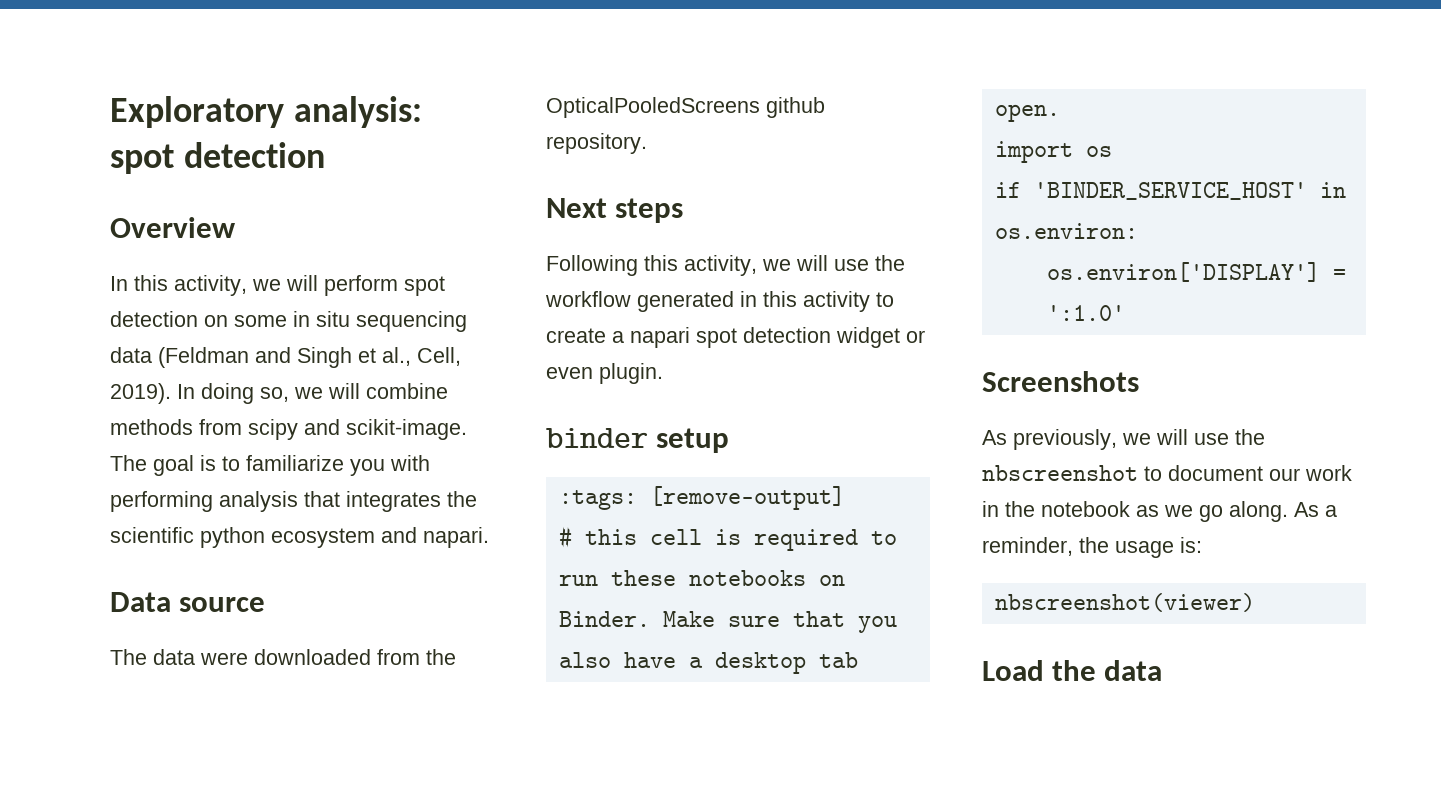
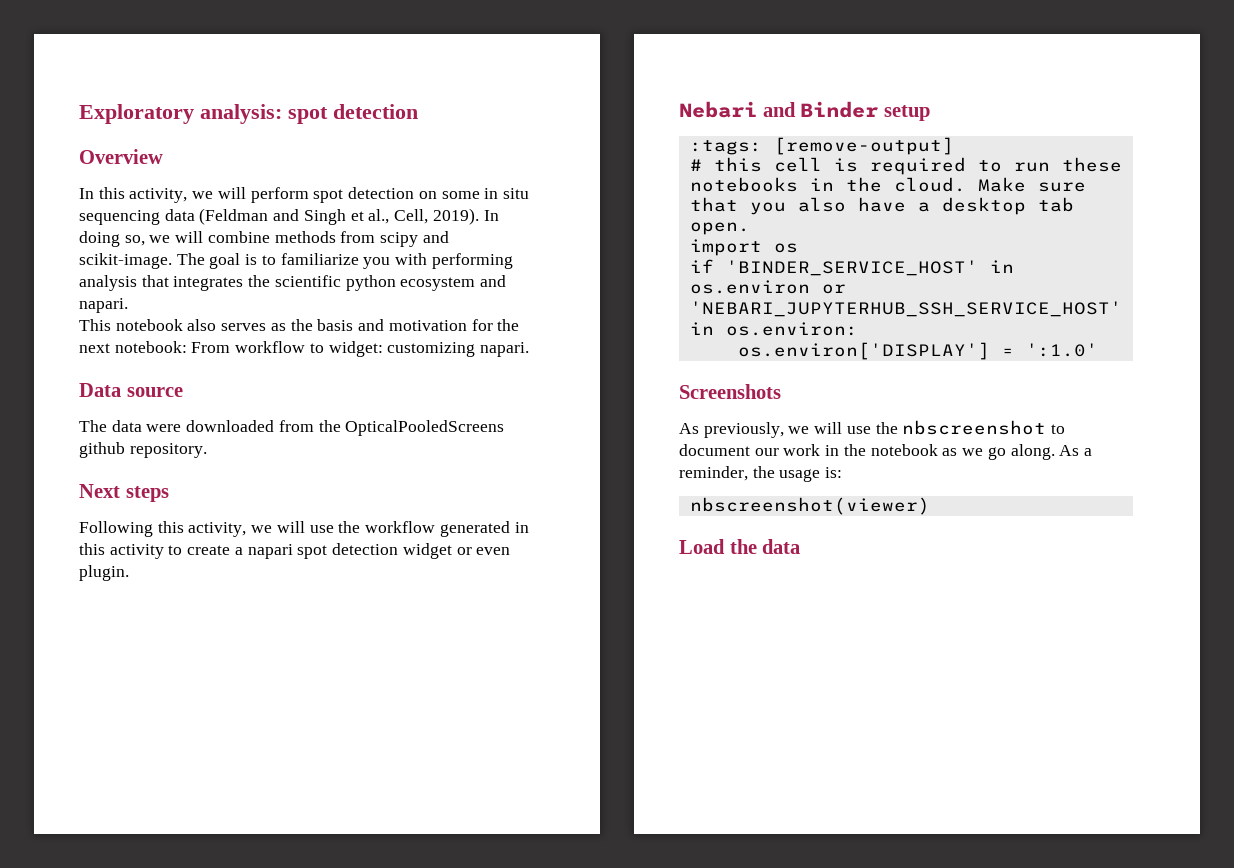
(489, 537) none -> [79,319,520,331] [79,341,530,357] // This notebook also serves as the basis and motivation for the next notebook: From workflow to widget: customizing napari.
[546,428,648,448] binder -> [679,101,880,118] Nebari and Binder
[818,575,845,586] [558,611,650,627] on Binder. -> [809,177,966,192] in the cloud.
(1346, 190) none -> [689,280,846,294] [689,301,1122,317] [689,322,714,335] os.environ or 'NEBARI_JUPYTERHUB_SSH_SERVICE_HOST' in

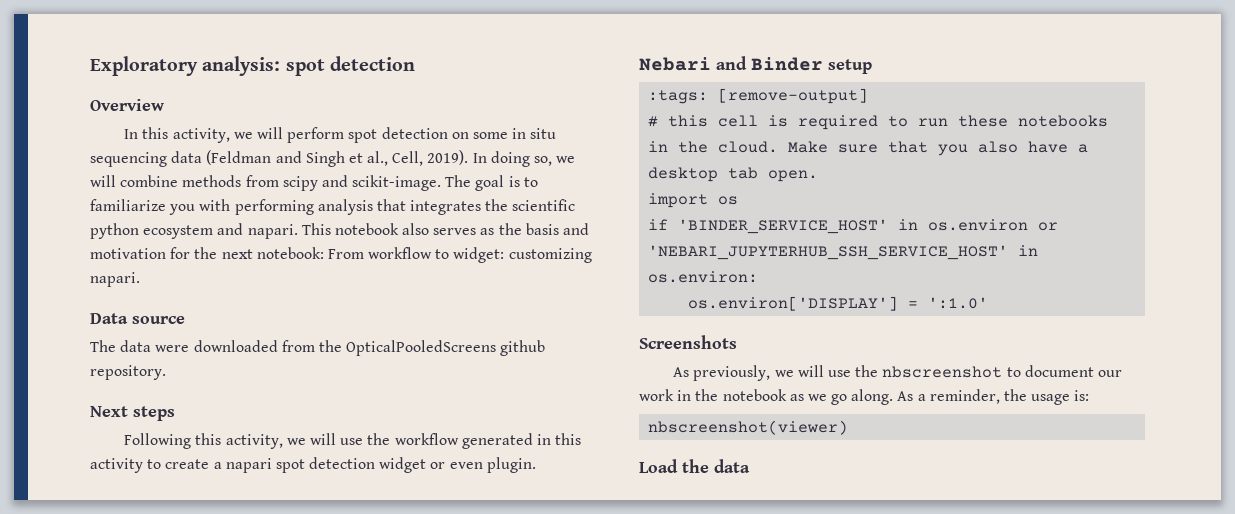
(128, 305) // -> (298, 231) none

